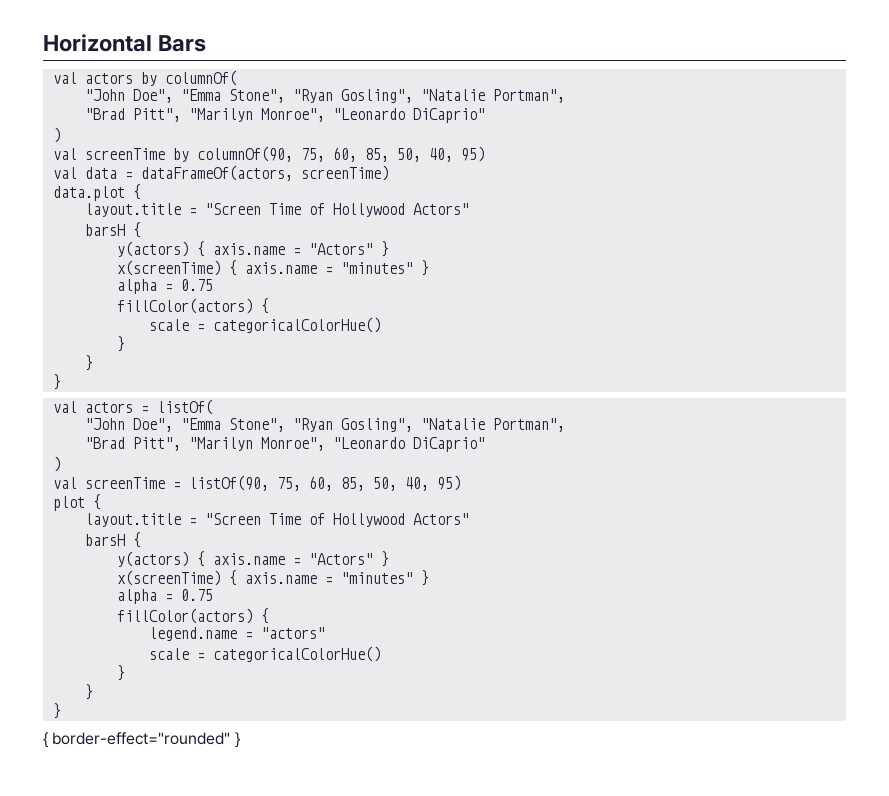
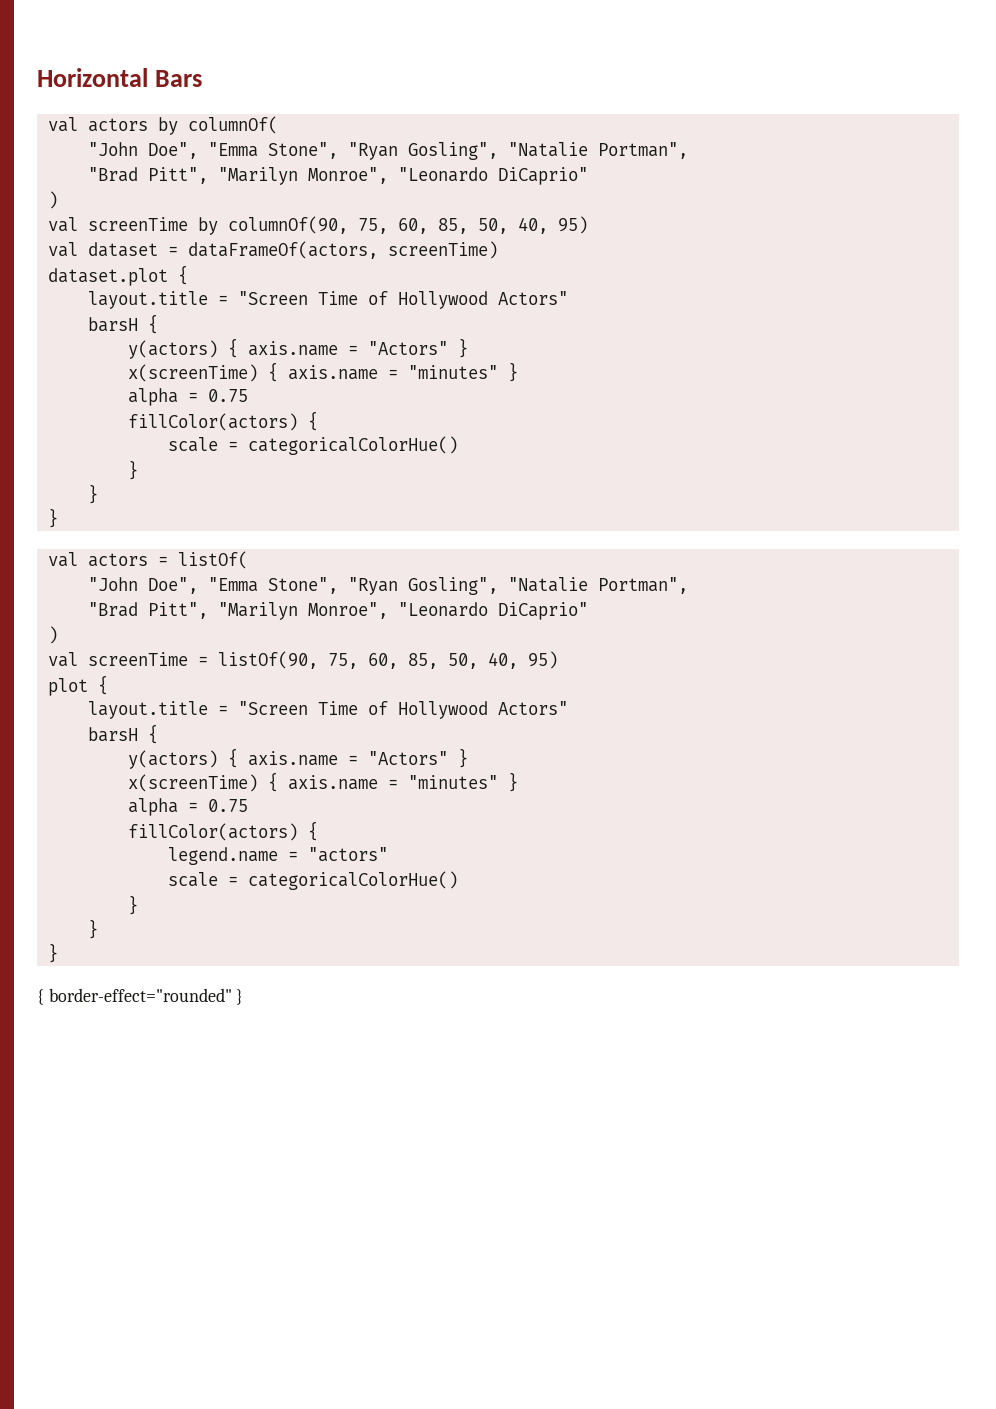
[84,167,117,179] data -> [87,242,158,257] dataset
[52,186,125,201] data.plot -> [47,268,168,286] dataset.plot

